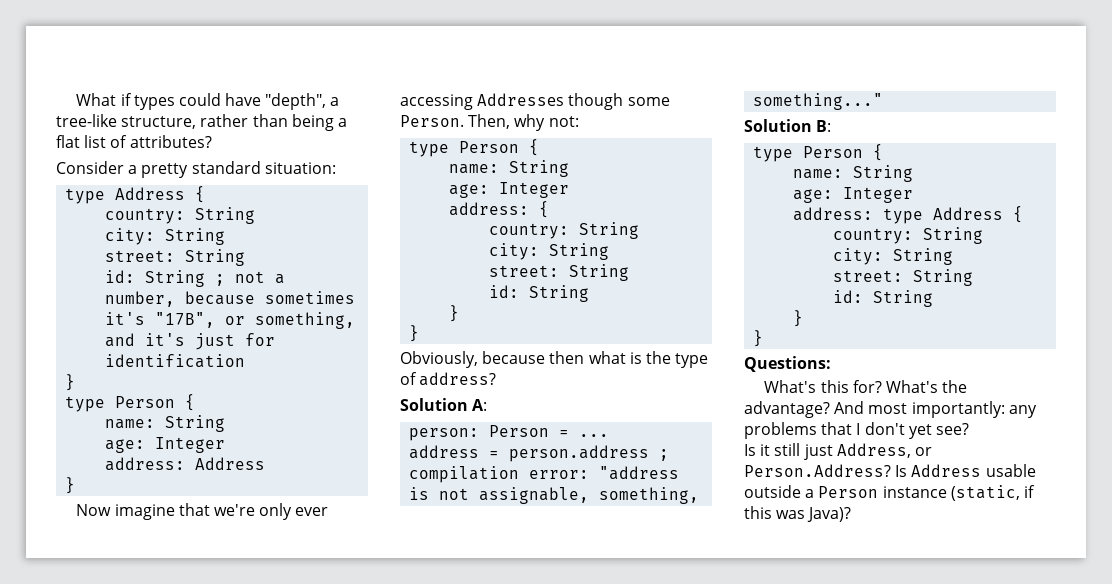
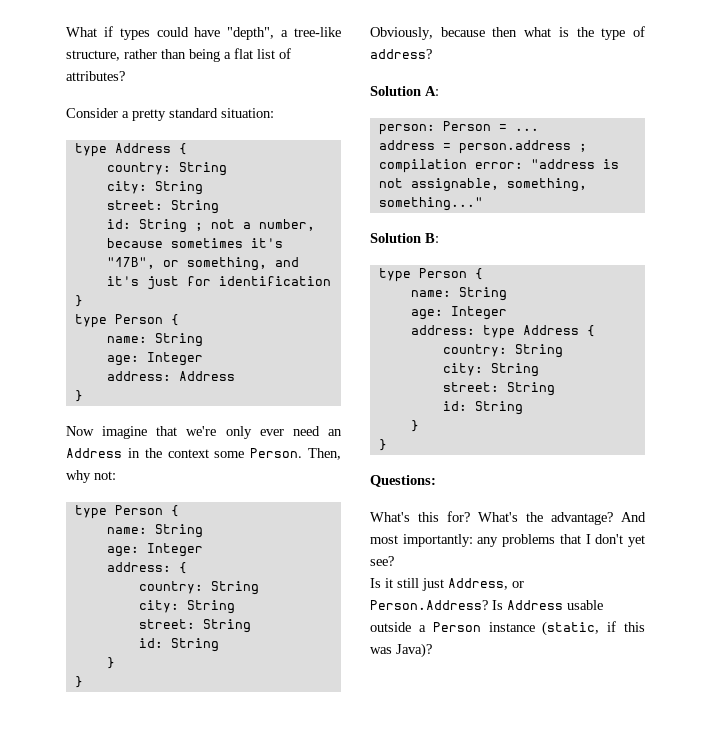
[400,93,624,110] accessing Addresses though -> [292,426,342,436] [66,448,209,458] need an Address in the context

